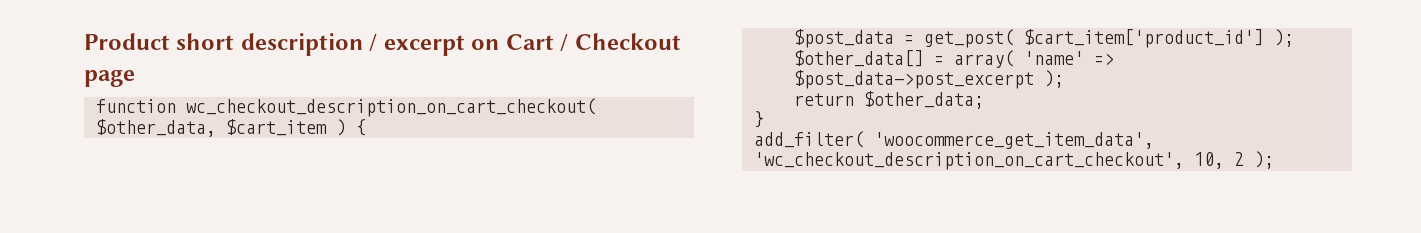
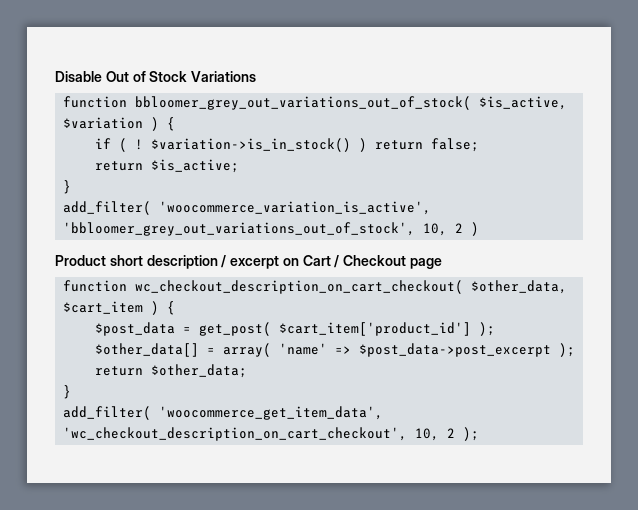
(84, 41) none -> [55,71,257,82] [62,96,567,110] [62,117,175,131] [94,138,479,152] [94,159,239,173] [62,180,71,194] [62,201,431,215] [62,222,479,236] Disable Out of Stock Variations // function bbloomer_grey_out_variations_out_of_stock( $is_active, $variation ) { // if ( ! $variation->is_in_stock() ) return false; // return $is_active; // } // add_filter( 'woocommerce_variation_is_active', 'bbloomer_grey_out_variations_out_of_stock', 10, 2 ) //

